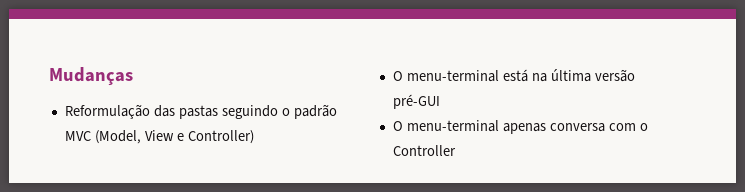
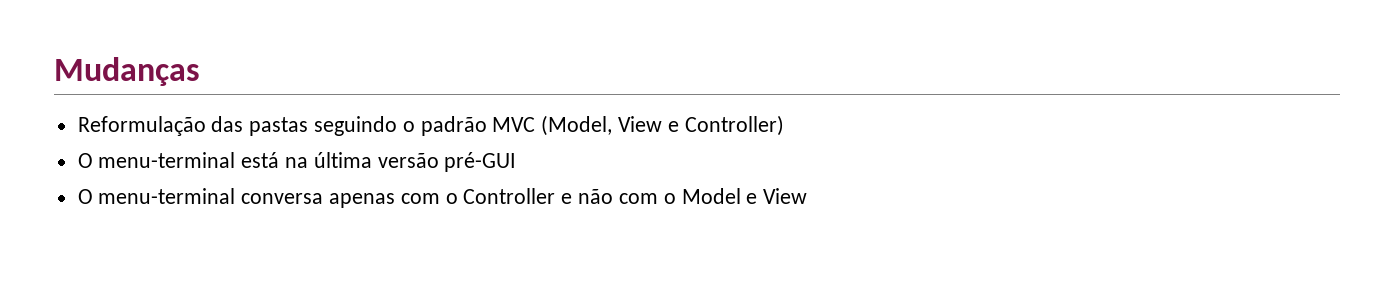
[502,123,605,134] apenas conversa -> [241,193,396,208] conversa apenas
(456, 150) none -> [561,188,808,204] e não com o Model e View

